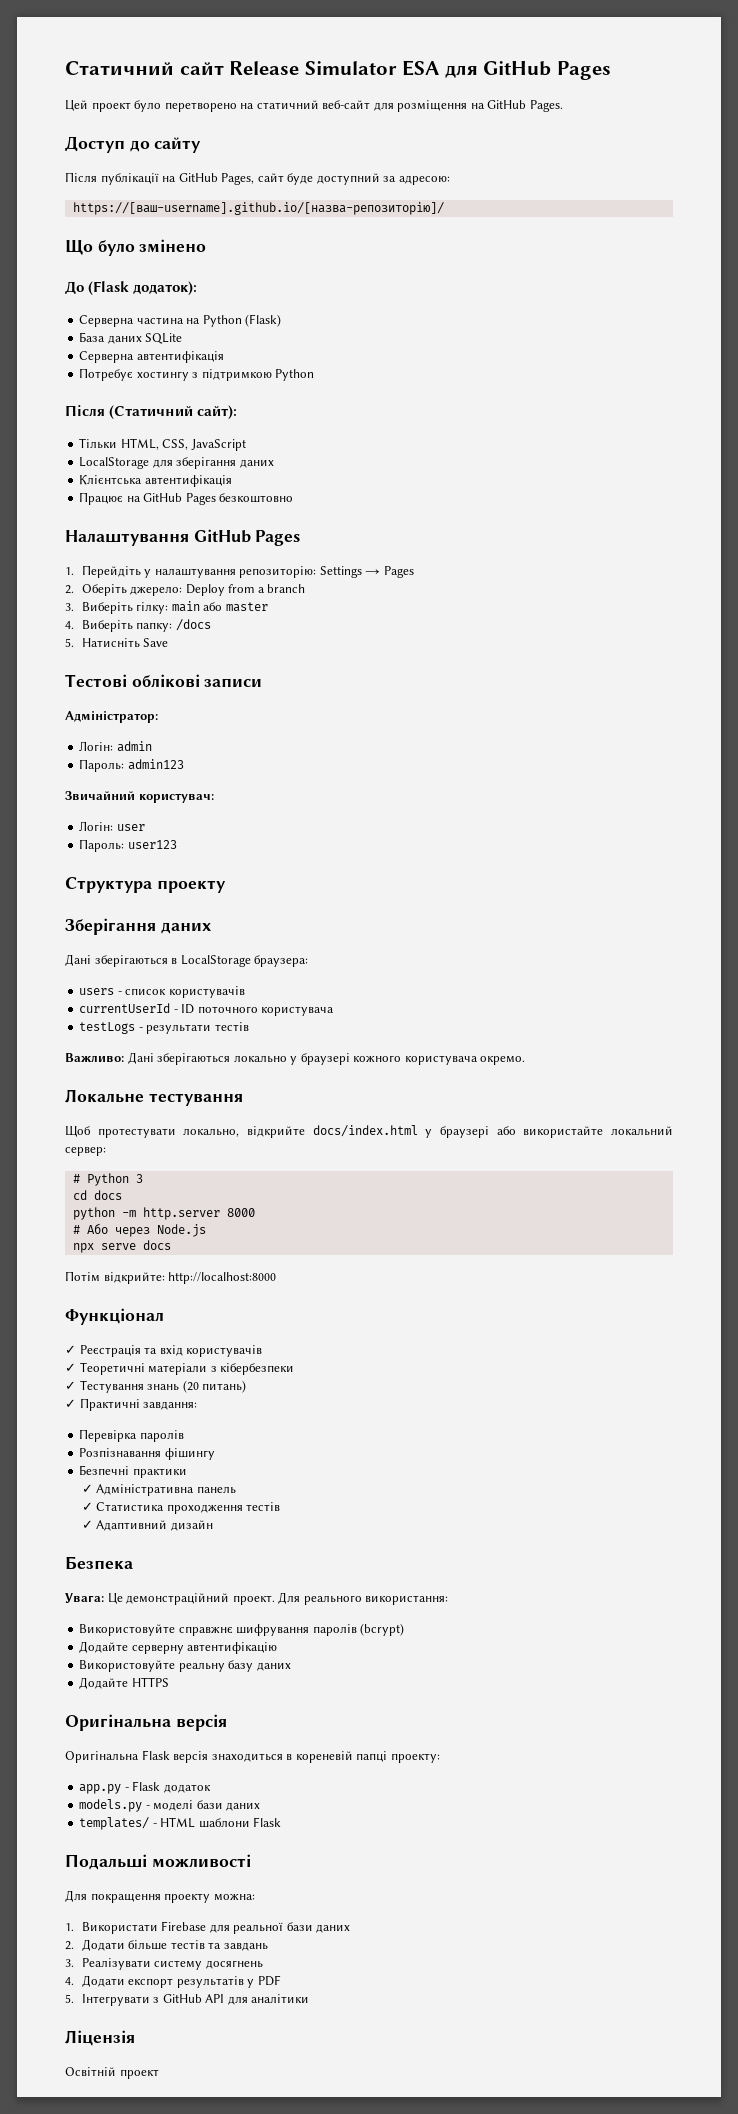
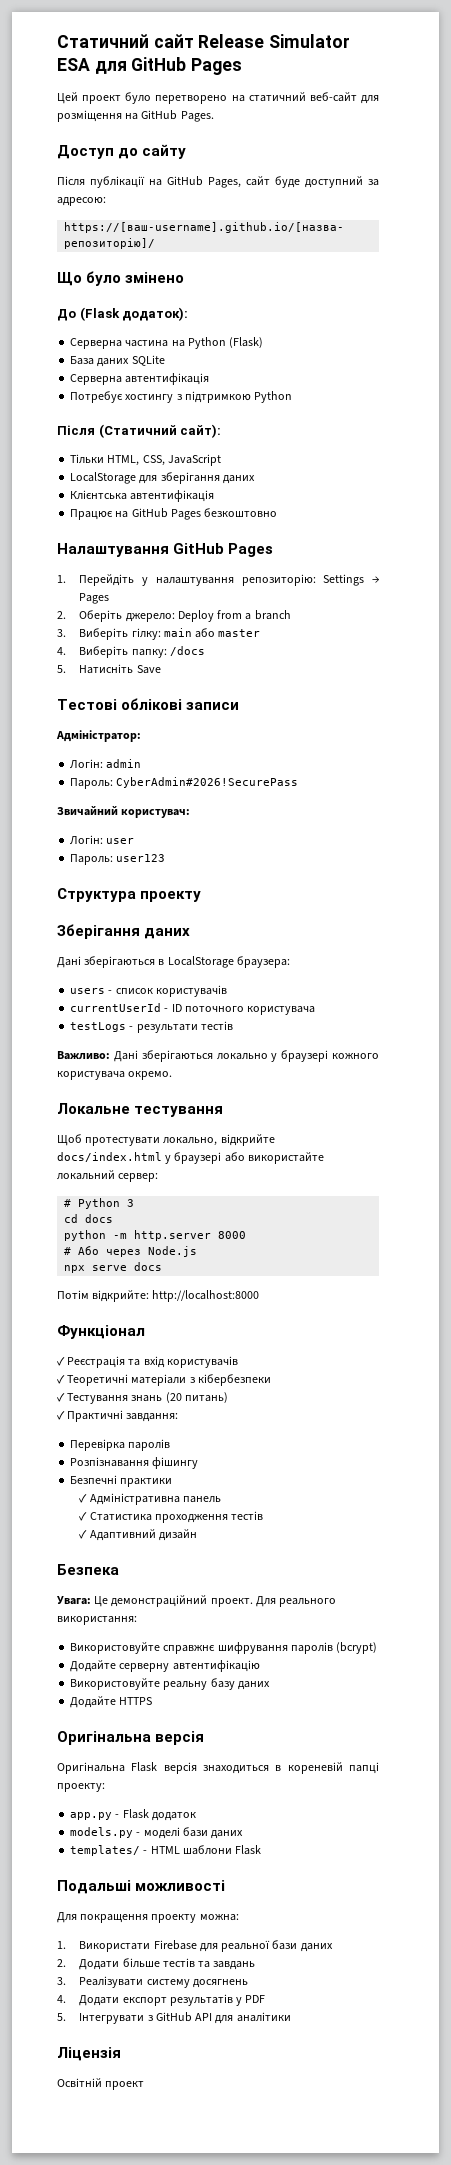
[127,759,184,770] admin123 -> [116,777,299,788] CyberAdmin#2026!SecurePass

